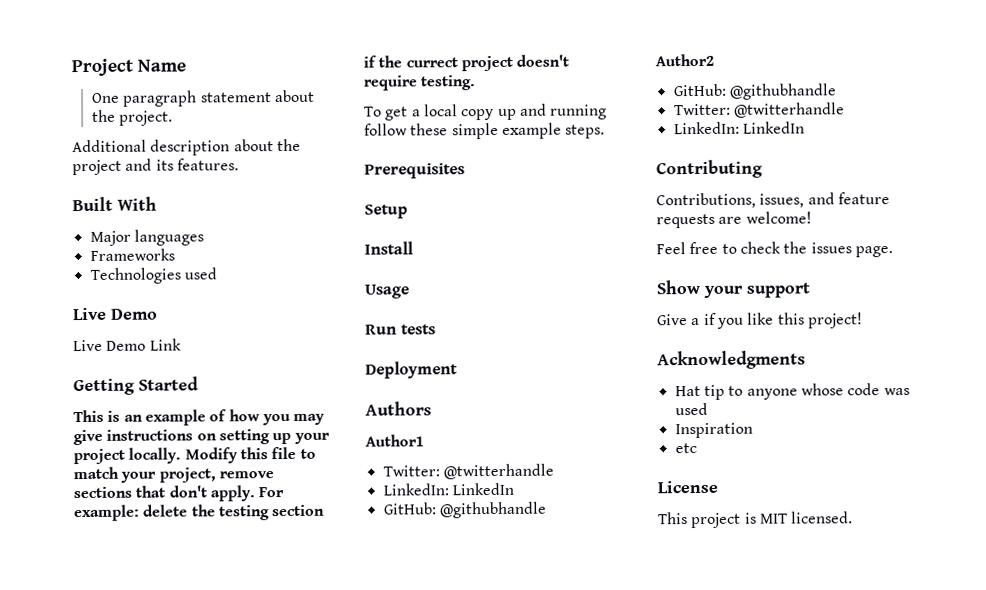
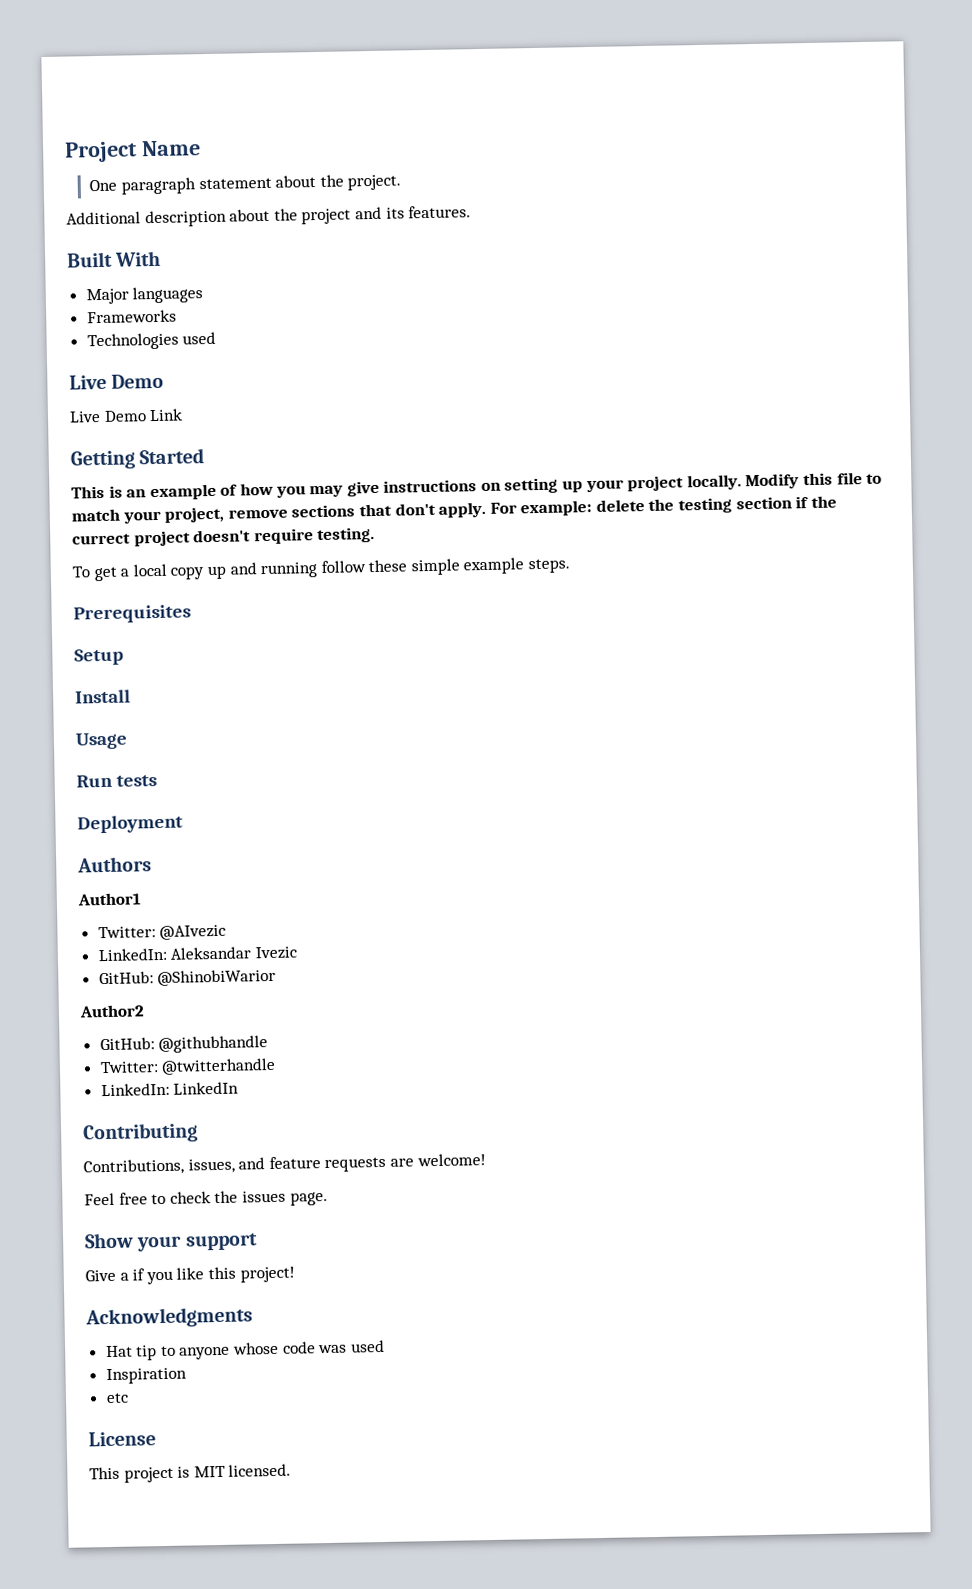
[442,463,554,480] [382,482,514,496] [383,501,547,519] @twitterhandle // LinkedIn: LinkedIn // GitHub: @githubhandle -> [159,924,227,941] [97,946,297,962] [98,968,277,987] @AIvezic // LinkedIn: Aleksandar Ivezic // GitHub: @ShinobiWarior

